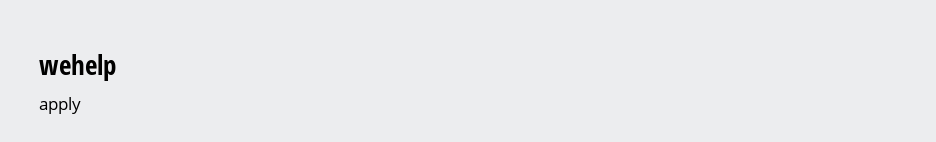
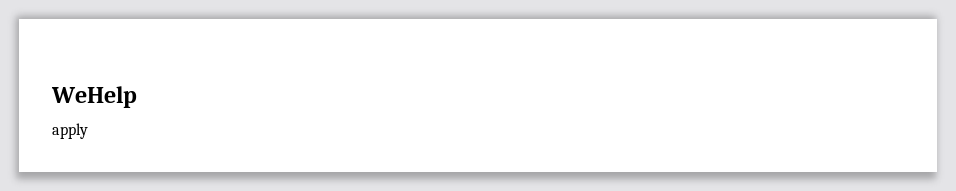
[39,54,116,81] wehelp -> [51,86,137,108] WeHelp

